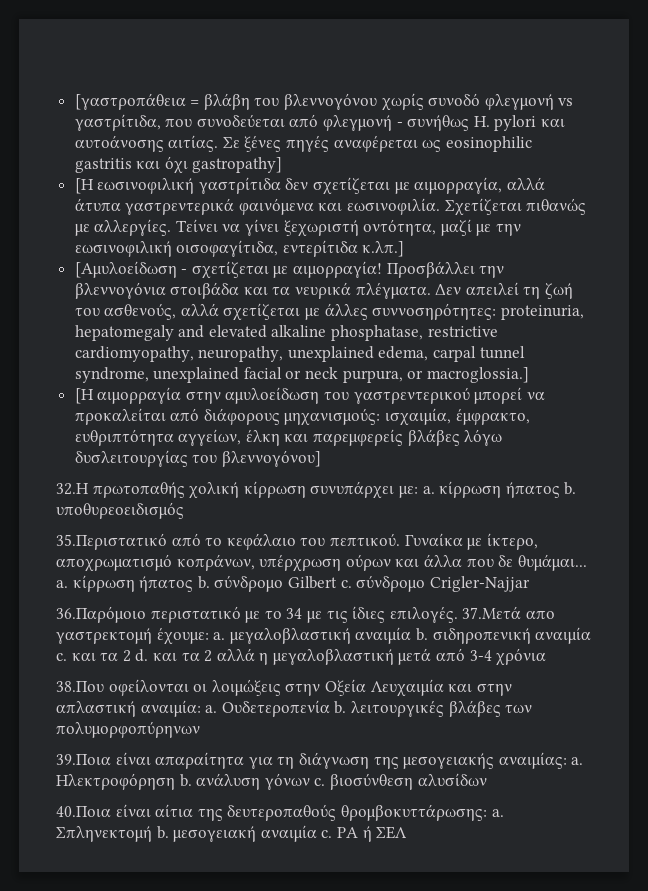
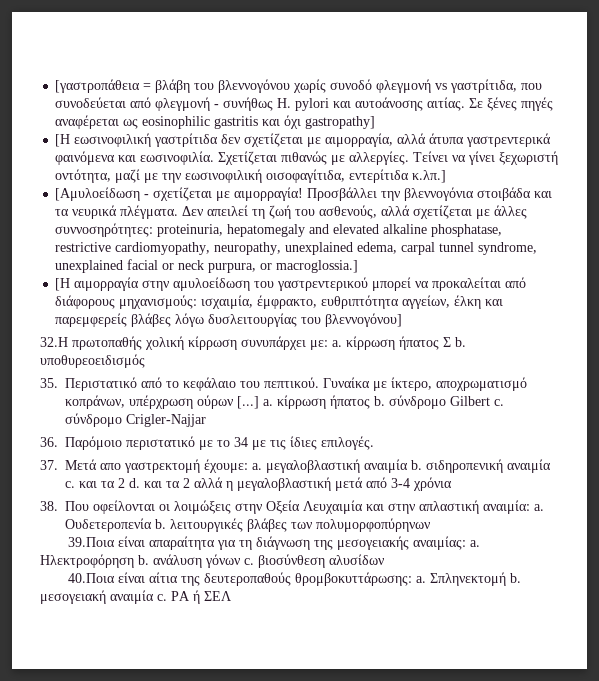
(560, 490) none -> [443,337,451,347] Σ
[56,533,167,550] 35.Περιστατικό -> [40,377,137,391] 35. Περιστατικό
[395,554,587,571] και άλλα που δε θυμάμαι... -> [237,396,259,409] [...]
[56,606,146,623] 36.Παρόμοιο -> [40,436,122,450] 36. Παρόμοιο
[462,606,522,619] 37.Μετά -> [40,459,97,470] // 37. Μετά
[56,681,104,692] 38.Που -> [40,501,89,511] 38. Που

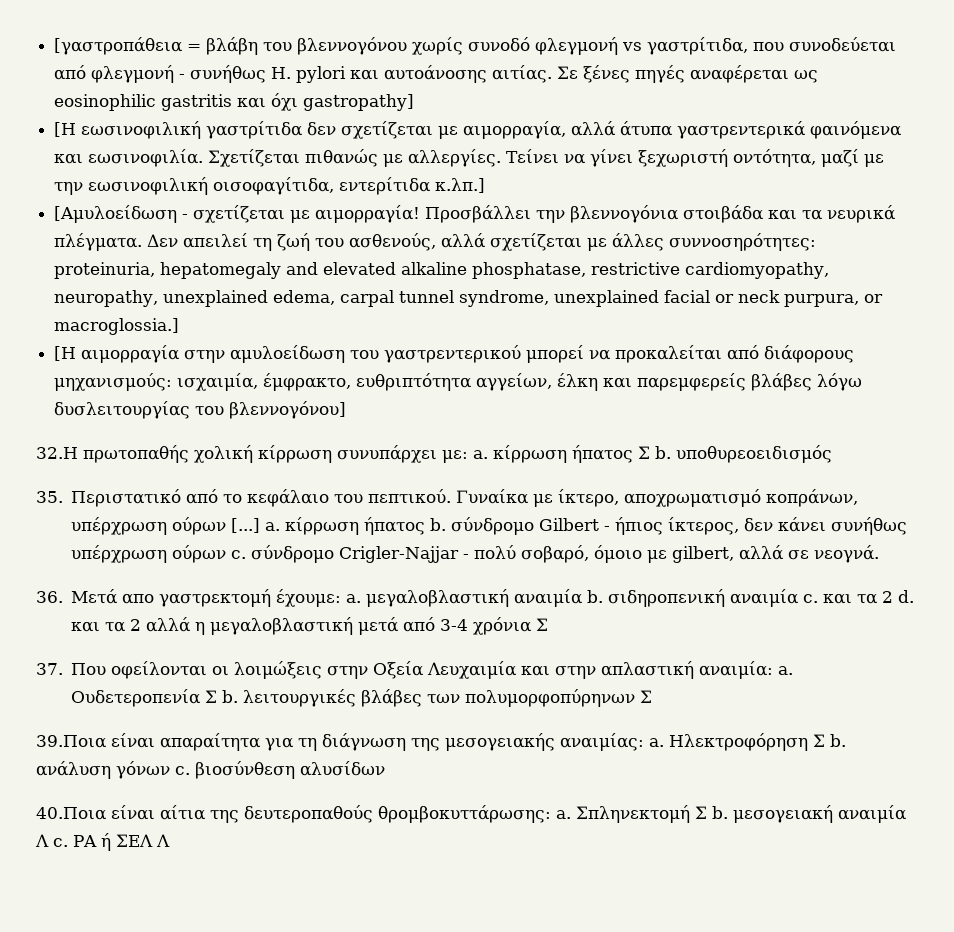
[494,399,504,406] [65,413,206,427] [40,436,374,450] [40,460,58,470] c. σύνδρομο Crigler-Najjar // 36. Παρόμοιο περιστατικό με το 34 με τις ίδιες επιλογές. // 37. -> [604,517,908,535] [71,545,880,563] [36,591,63,603] - ήπιος ίκτερος, δεν κάνει συνήθως υπέρχρωση ούρων c. σύνδρομο Crigler-Najjar - πολύ σοβαρό, όμοιο με gilbert, αλλά σε νεογνά. // 36.
[40,501,58,511] // 38. -> [536,618,549,631] [36,663,63,675] Σ // 37.
(152, 525) none -> [205,690,218,703] Σ
(430, 525) none -> [640,690,653,703] Σ
(134, 561) none -> [813,734,825,747] Σ
(507, 579) none -> [695,806,707,819] Σ
(154, 597) none -> [35,834,49,847] Λ
(232, 596) none -> [156,834,170,847] Λ

